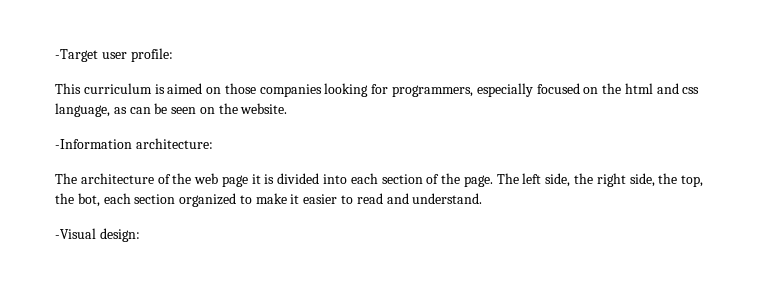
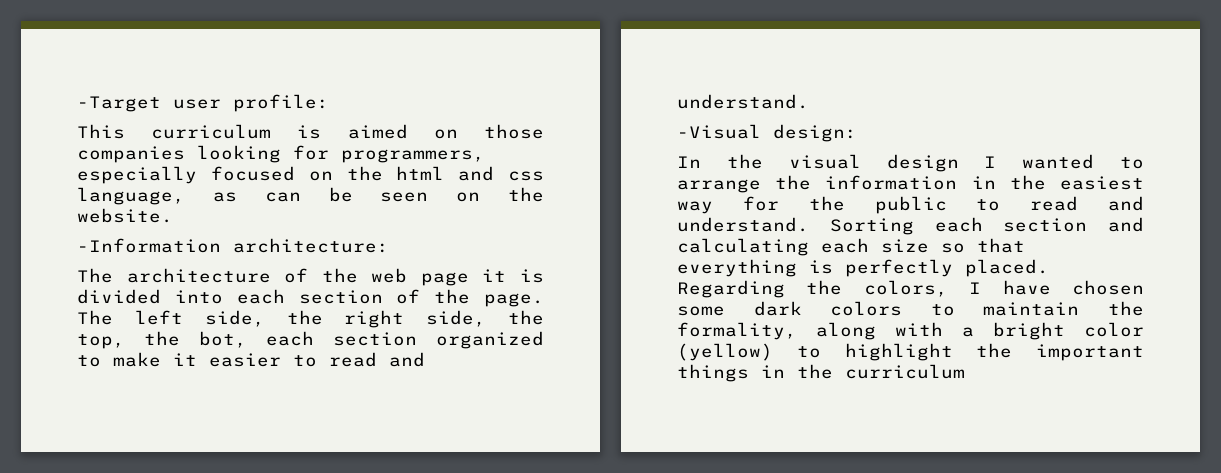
(140, 235) none -> [677,154,1144,172] [677,175,1144,193] [677,196,1144,214] [677,217,1144,235] [677,238,1025,256] [677,259,1049,277] [677,280,1144,298] [677,301,1144,316] [677,322,1144,340] [677,343,1144,361] [677,364,965,382] // In the visual design I wanted to arrange the information in the easiest way for the public to read and understand. Sorting each section and calculating each size so that everything is perfectly placed. Regarding the colors, I have chosen some dark colors to maintain the formality, along with a bright color (yellow) to highlight the important things in the curriculum

